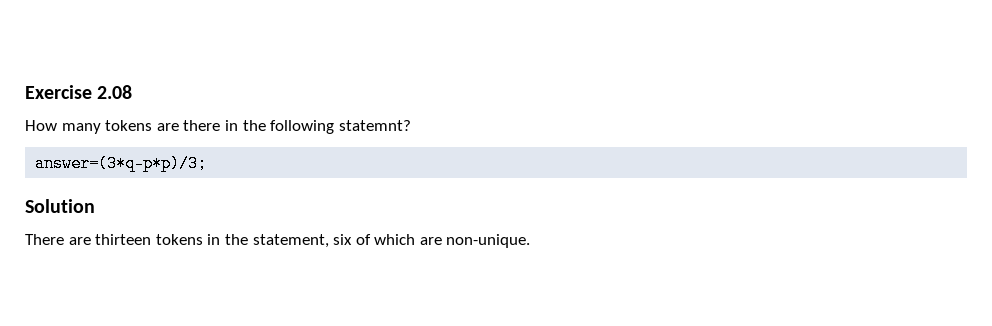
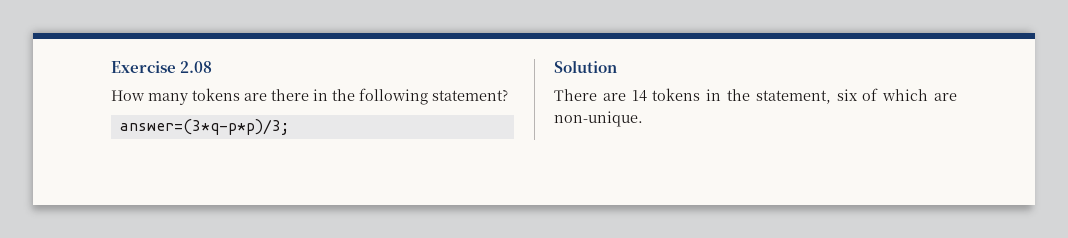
[338,120,411,131] statemnt? -> [432,89,508,101] statement?
[95,234,152,245] thirteen -> [631,90,647,102] 14

